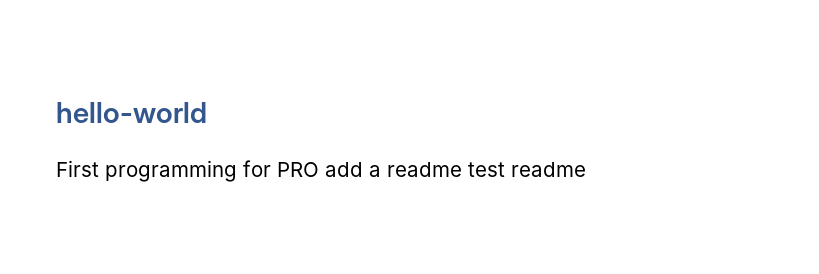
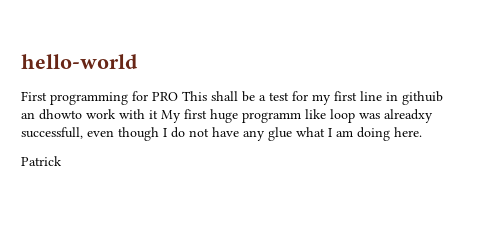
[325,162,586,177] add a readme test readme -> [182,91,443,105] [21,109,433,123] [21,127,422,141] [21,156,62,166] This shall be a test for my first line in githuib an dhowto work with it My first huge programm like loop was alreadxy successfull, even though I do not have any glue what I am doing here. // Patrick

